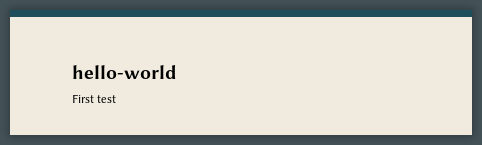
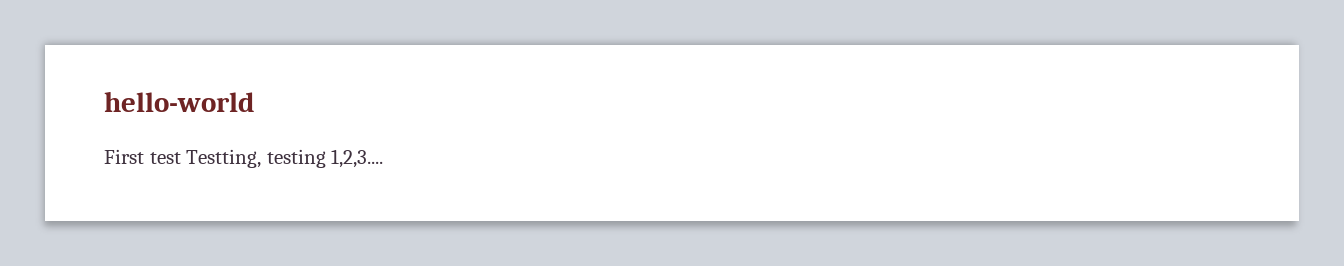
(117, 99) none -> [186,149,384,168] Testting, testing 1,2,3....

